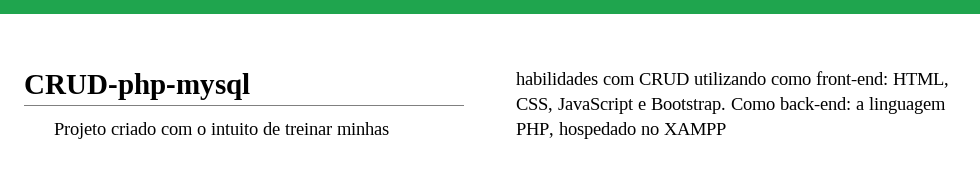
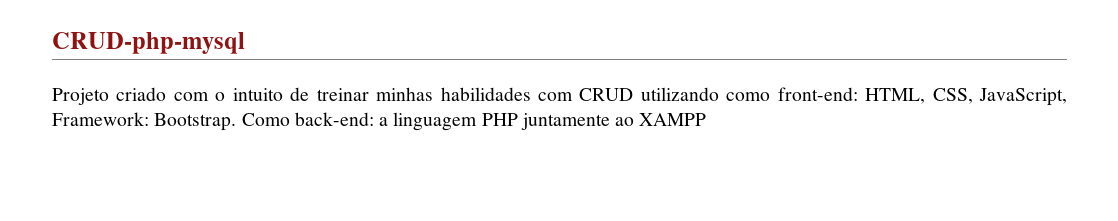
[558,98,646,114] JavaScript e -> [979,88,1067,106] [52,112,149,126] JavaScript, Framework:
[516,122,659,139] PHP, hospedado no -> [481,113,635,130] PHP juntamente ao

